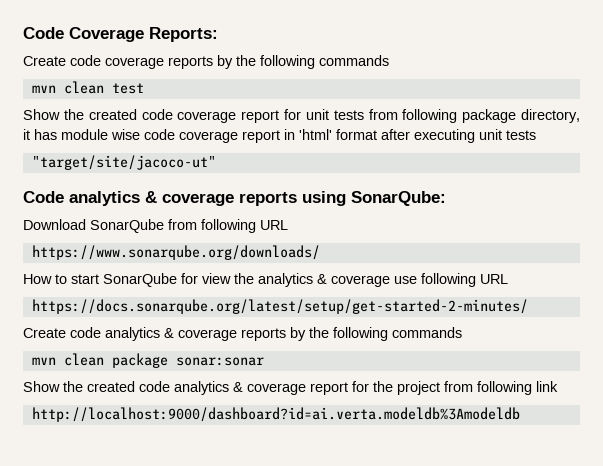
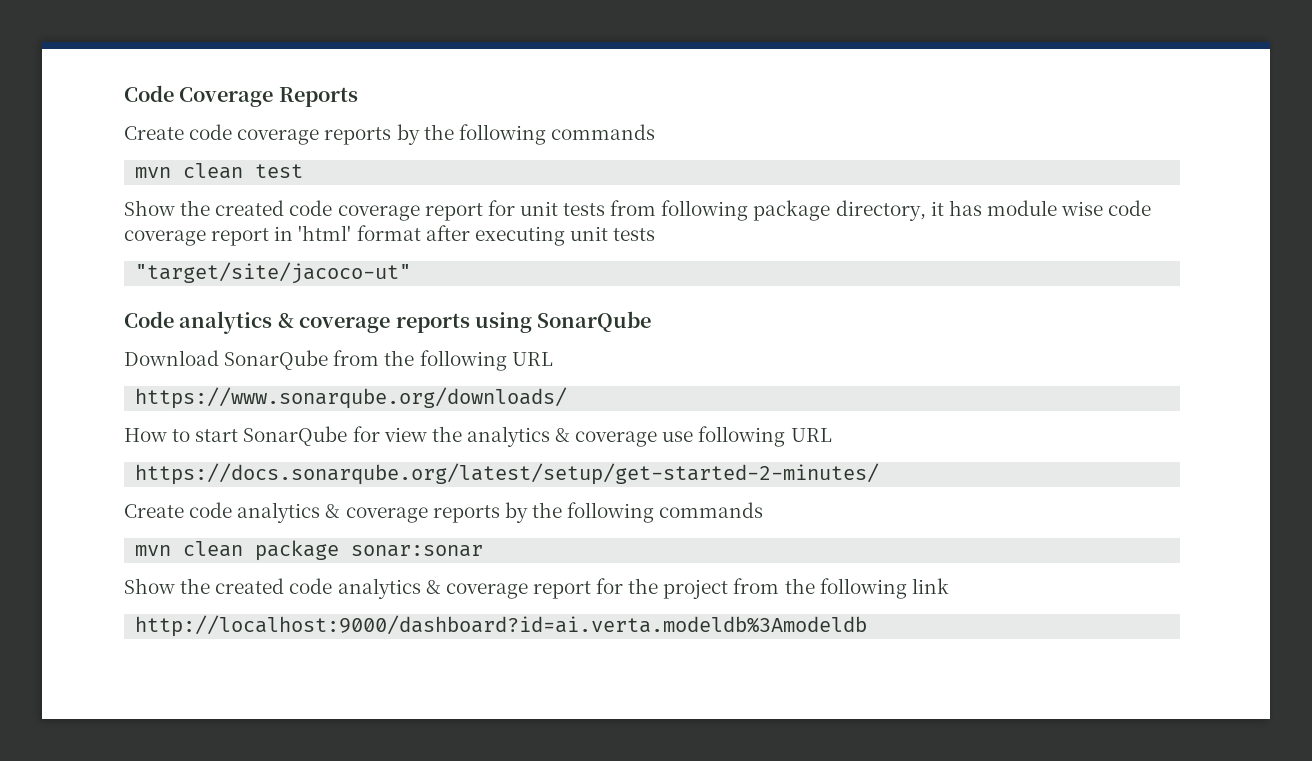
[149,27,218,42] Reports: -> [278,87,358,107] Reports
[351,191,446,206] SonarQube: -> [537,311,652,332] SonarQube
(197, 224) none -> [384,350,415,366] the
(473, 386) none -> [784,578,815,594] the

